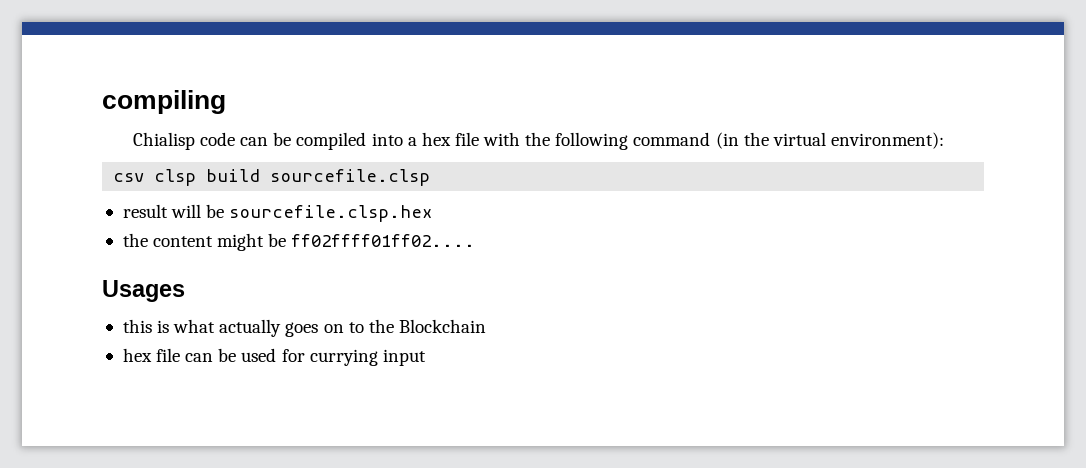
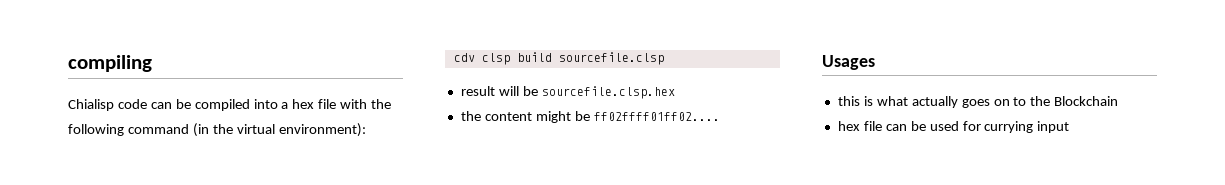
[113,173,145,182] csv -> [453,53,475,62] cdv

